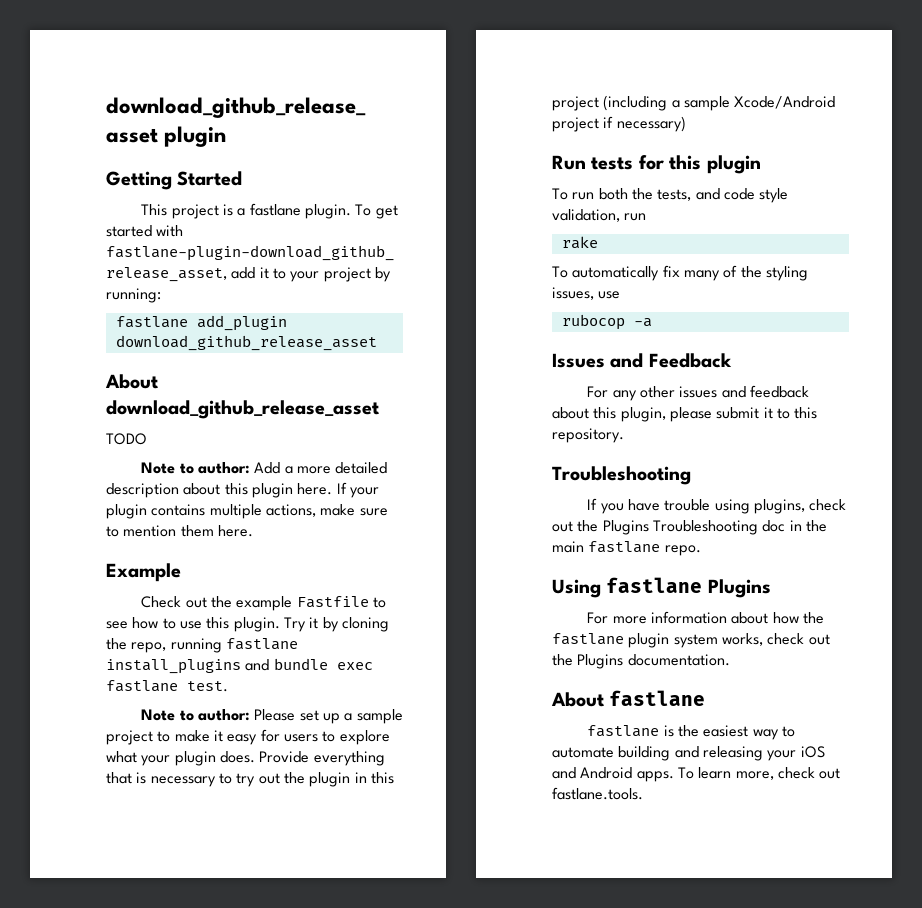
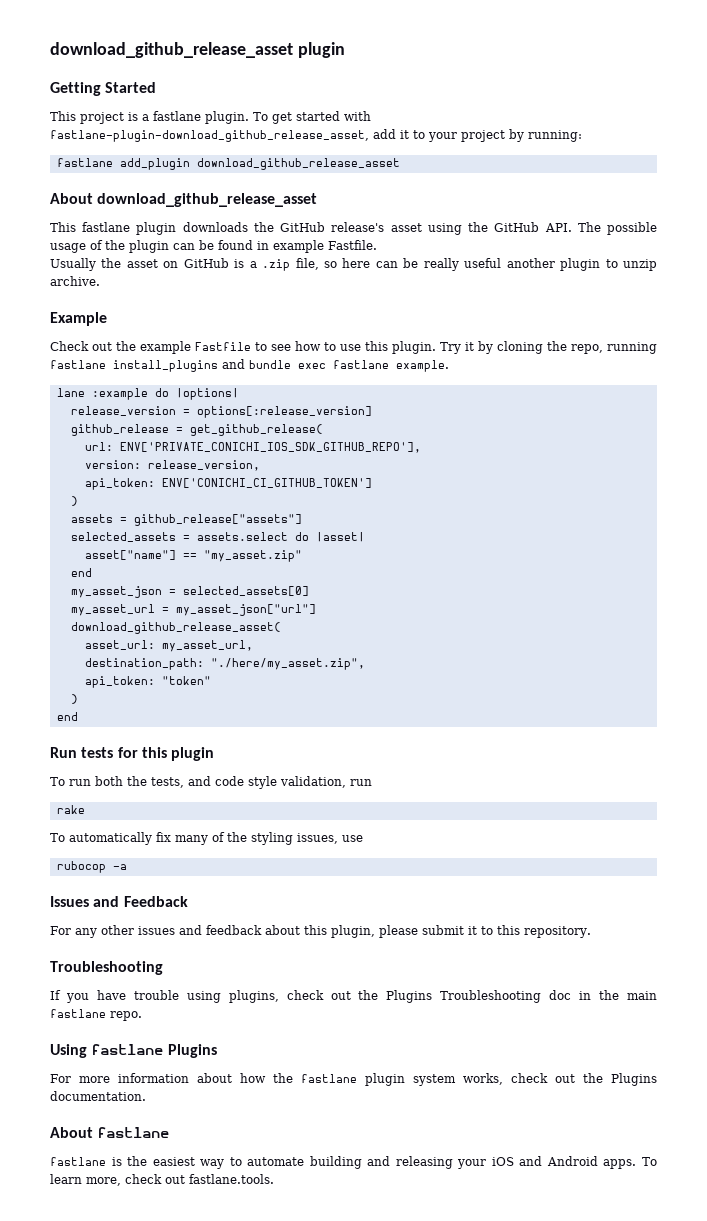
[106,433,147,445] [141,462,388,474] [106,482,379,498] [106,504,388,519] [106,525,253,537] TODO // Note to author: Add a more detailed description about this plugin here. If your plugin contains multiple actions, make sure to mention them here. -> [50,222,657,235] [50,240,377,253] [50,258,658,271] [50,276,100,286] This fastlane plugin downloads the GitHub release's asset using the GitHub API. The possible usage of the plugin can be found in example Fastfile. // Usually the asset on GitHub is a .zip file, so here can be really useful another plugin to unzip archive.
[187,681,228,692] [141,709,403,724] [106,729,390,745] [106,751,385,766] [106,772,394,787] [552,95,836,111] [552,116,686,132] test. // Note to author: Please set up a sample project to make it easy for users to explore what your plugin does. Provide everything that is necessary to try out the plugin in this project (including a sample Xcode/Android project if necessary) -> [396,360,449,372] [56,388,239,400] [70,406,372,418] [70,424,323,436] [84,442,421,453] [84,460,260,471] [84,478,372,490] [70,496,78,506] [70,514,302,526] [70,532,365,542] [84,550,302,562] [70,568,92,577] [70,586,309,598] [70,604,316,616] [70,622,281,634] [84,640,253,652] [84,658,365,670] [84,676,211,688] [70,694,78,704] [56,712,78,721] example. // lane :example do |options| // release_version = options[:release_version] // github_release = get_github_release( // url: ENV['PRIVATE_CONICHI_IOS_SDK_GITHUB_REPO'], // version: release_version, // api_token: ENV['CONICHI_CI_GITHUB_TOKEN'] // ) // assets = github_release["assets"] // selected_assets = assets.select do |asset| // asset["name"] == "my_asset.zip" // end // my_asset_json = selected_assets[0] // my_asset_url = my_asset_json["url"] // download_github_release_asset( // asset_url: my_asset_url, // destination_path: "./here/my_asset.zip", // api_token: "token" // ) // end

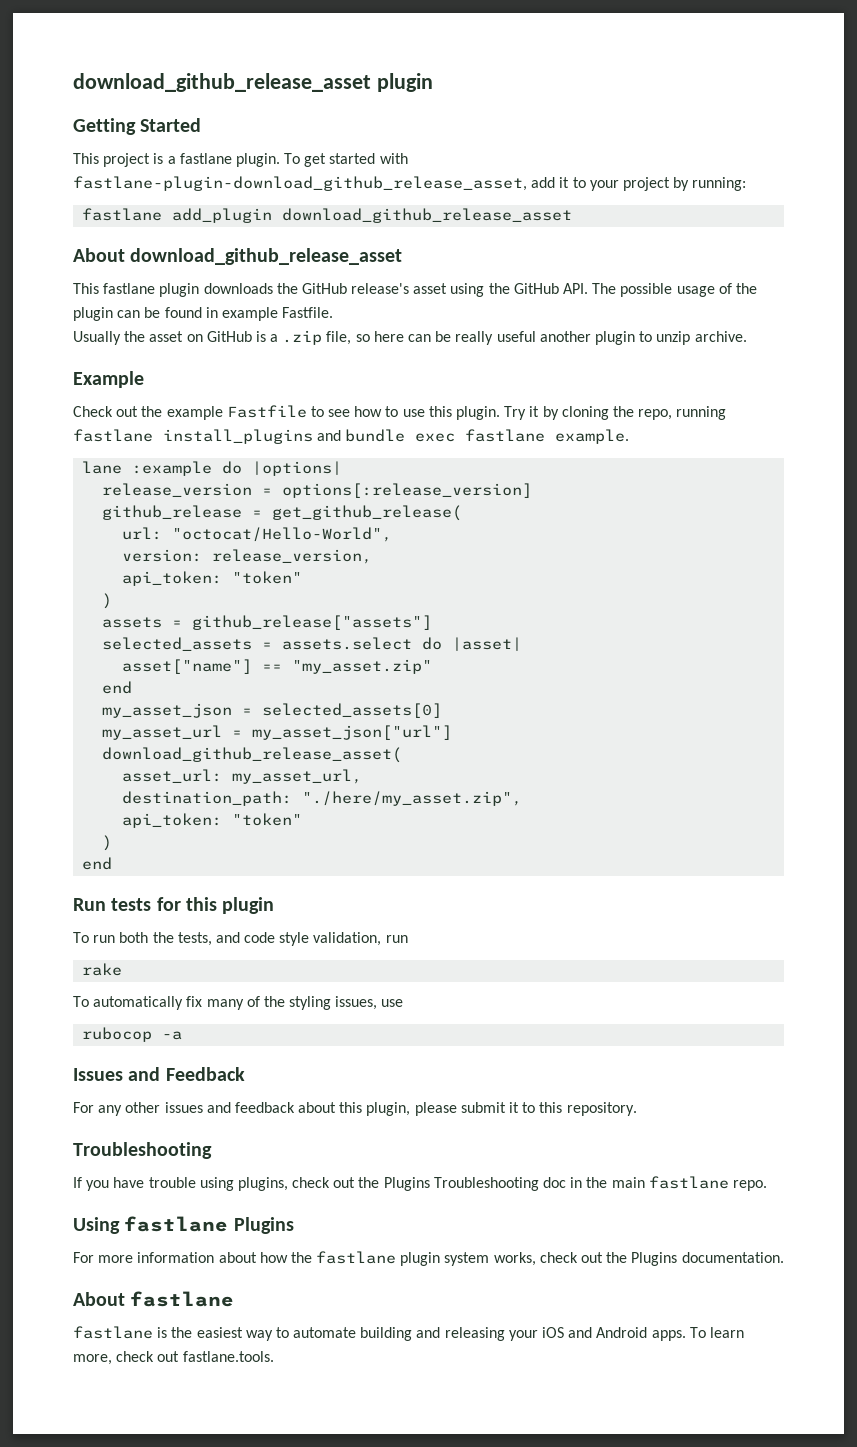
[119,442,421,453] ENV['PRIVATE_CONICHI_IOS_SDK_GITHUB_REPO'], -> [172,527,393,542] "octocat/Hello-World",
[161,478,372,488] ENV['CONICHI_CI_GITHUB_TOKEN'] -> [232,571,303,584] "token"

